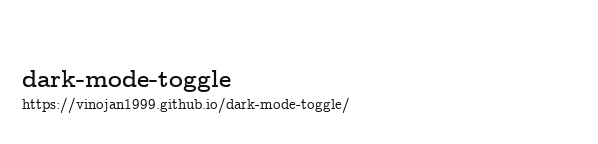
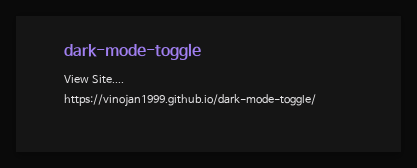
(231, 81) none -> [64,75,124,84] // View Site....

